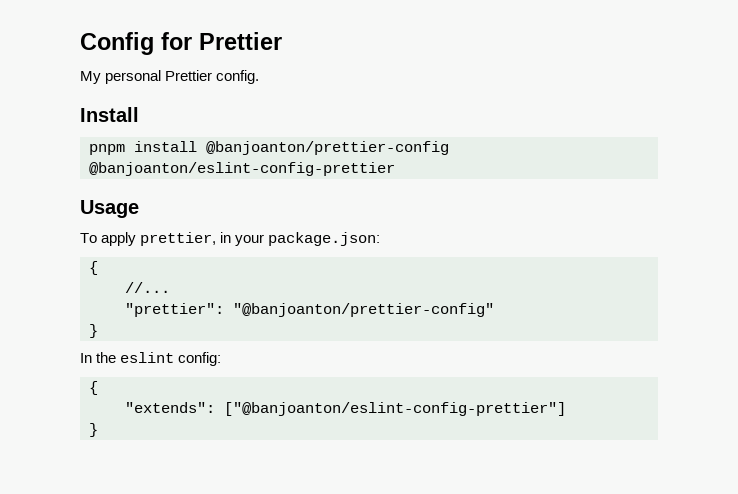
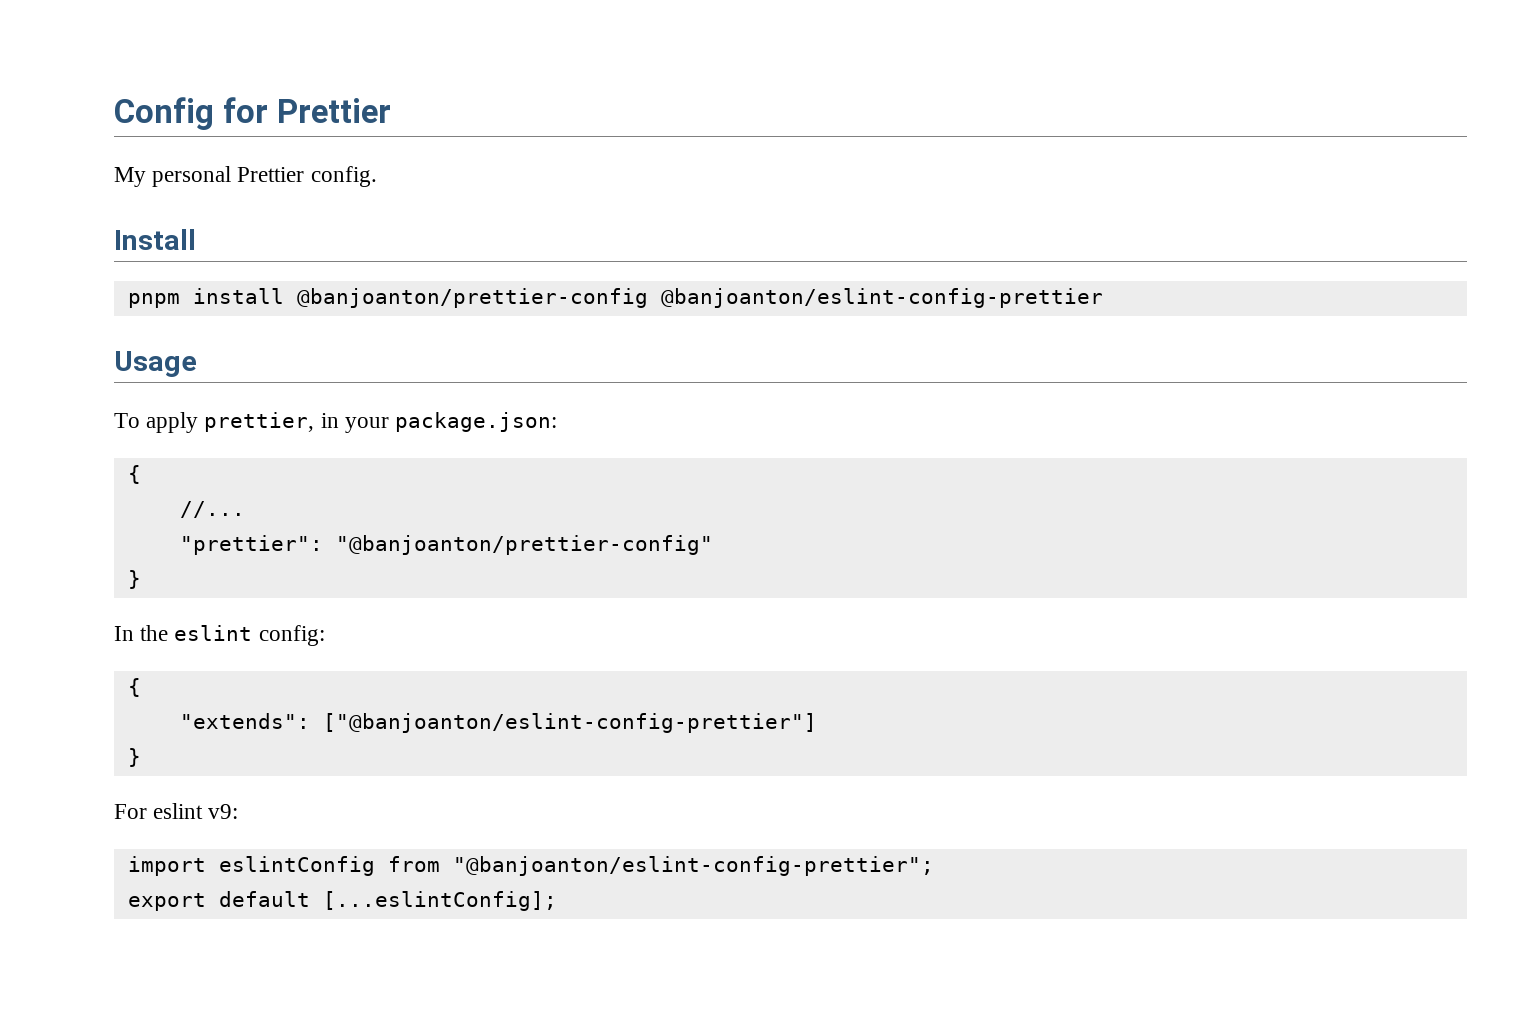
(98, 430) none -> [114,803,239,819] [127,856,934,876] [127,891,557,911] // For eslint v9: // import eslintConfig from "@banjoanton/eslint-config-prettier"; // export default [...eslintConfig];

